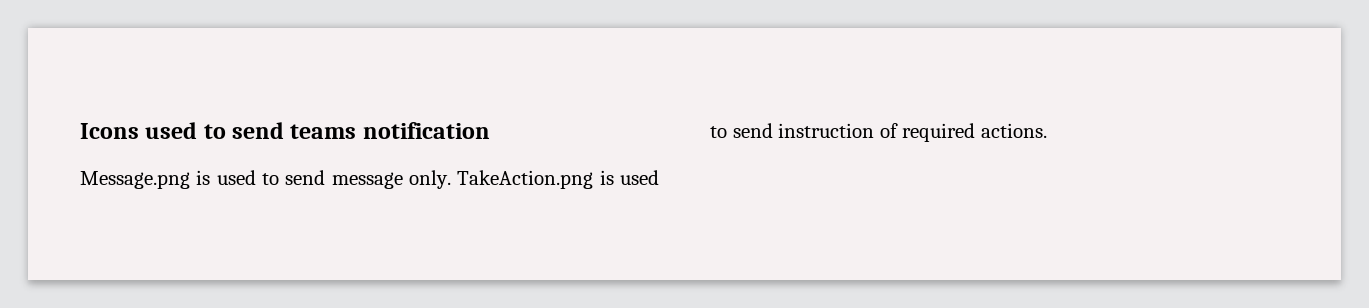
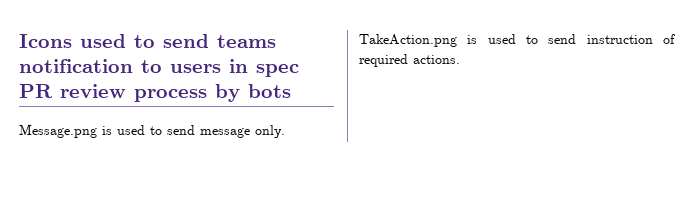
(490, 130) none -> [141,59,299,77] [19,84,291,102] to users in spec PR review process by bots

